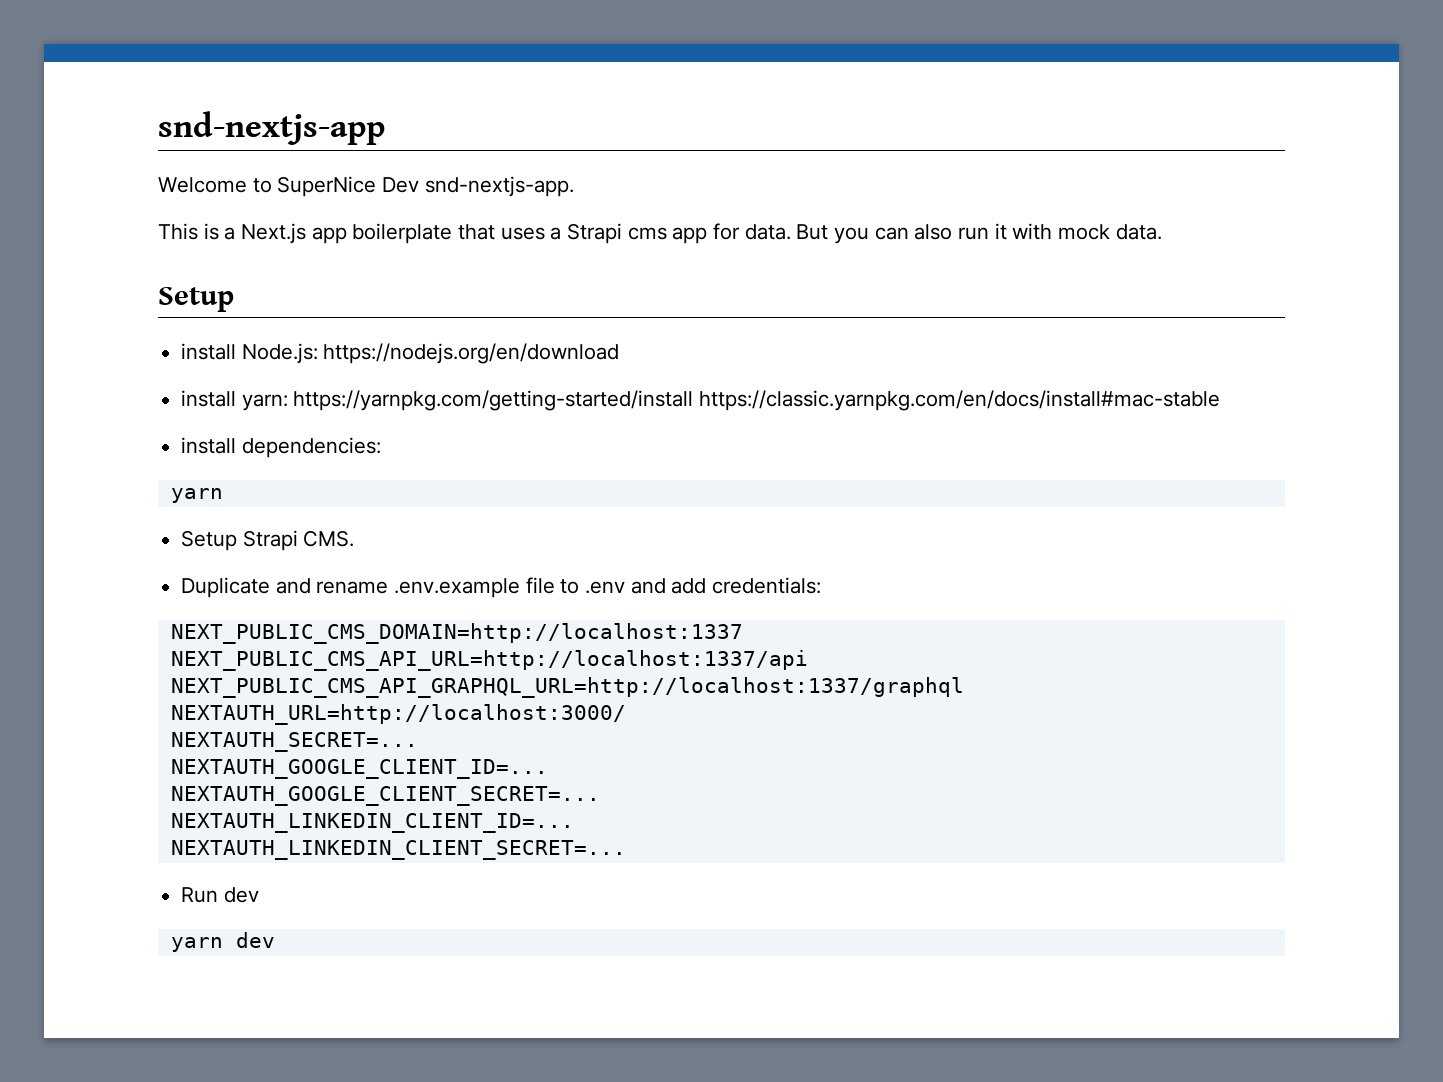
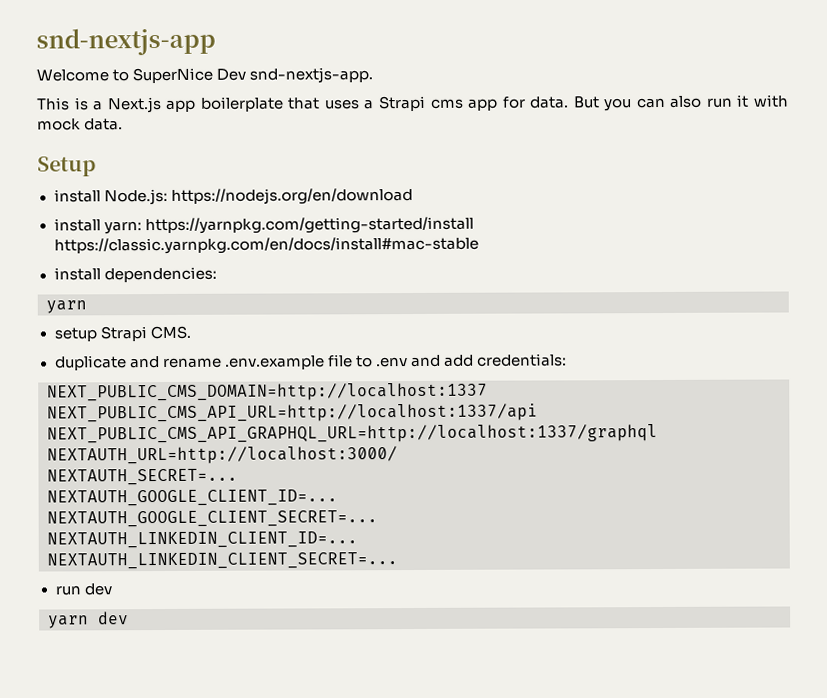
[181,530,238,551] Setup -> [53,327,97,342] setup
[181,577,271,598] Duplicate -> [54,355,127,371] duplicate
[181,887,219,903] Run -> [54,585,81,596] run

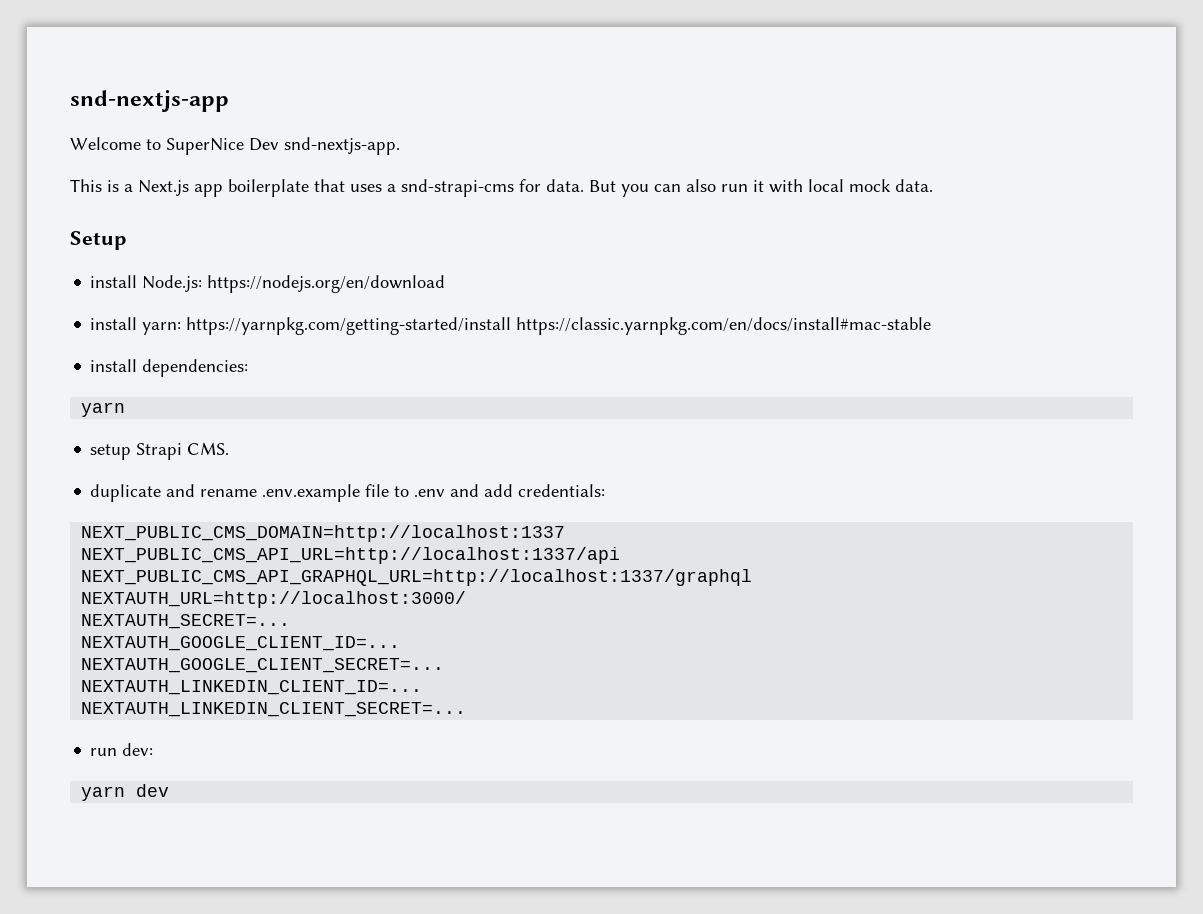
[377,95,499,112] Strapi cms app -> [401,179,514,197] snd-strapi-cms
(789, 101) none -> [808,179,844,192] local
[83,583,112,596] dev -> [122,743,154,756] dev:

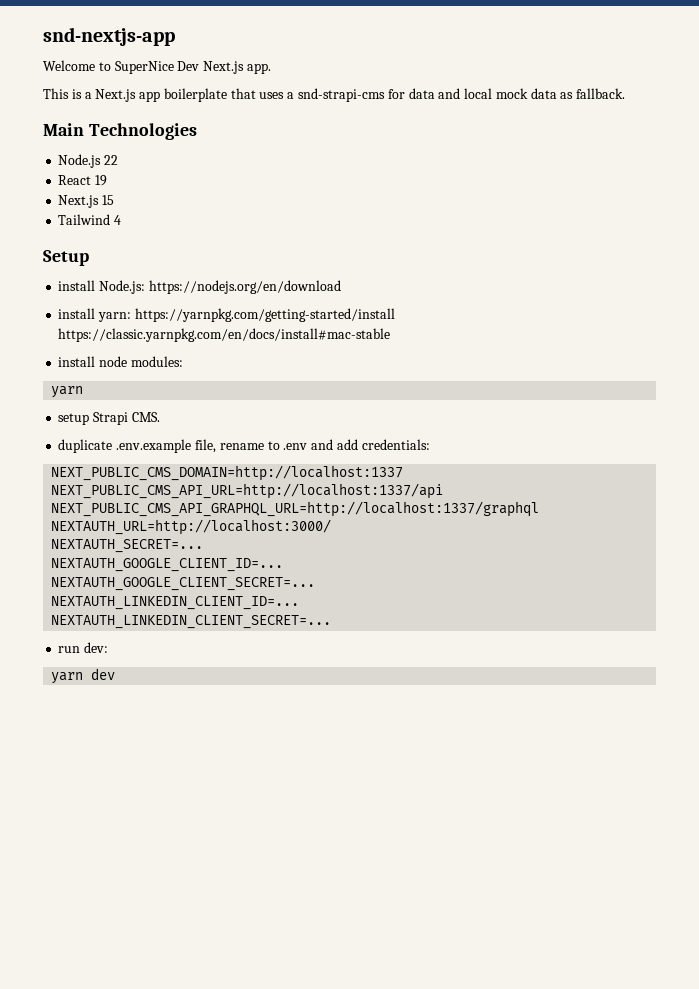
[284,137,400,155] snd-nextjs-app. -> [203,61,271,74] Next.js app.
[546,179,933,197] data. But you can also run it with local mock data. -> [408,88,626,99] [43,123,197,140] [58,154,119,168] [58,175,108,186] [58,195,115,208] [58,214,122,225] data and local mock data as fallback. // Main Technologies // Node.js 22 // React 19 // Next.js 15 // Tailwind 4
[142,359,249,377] dependencies: -> [99,356,183,367] node modules:
[166,484,390,502] and rename .env.example file -> [116,439,264,453] .env.example file, rename

